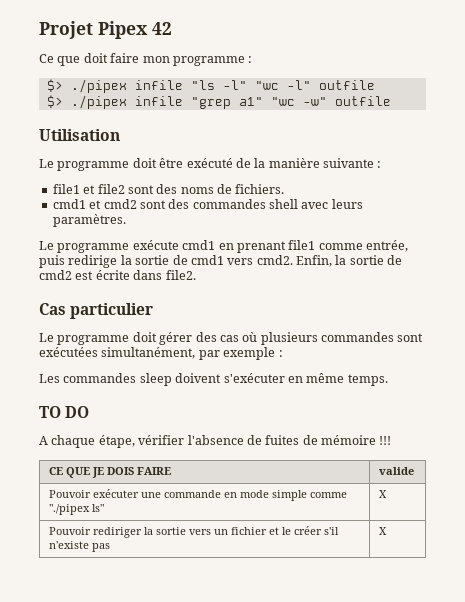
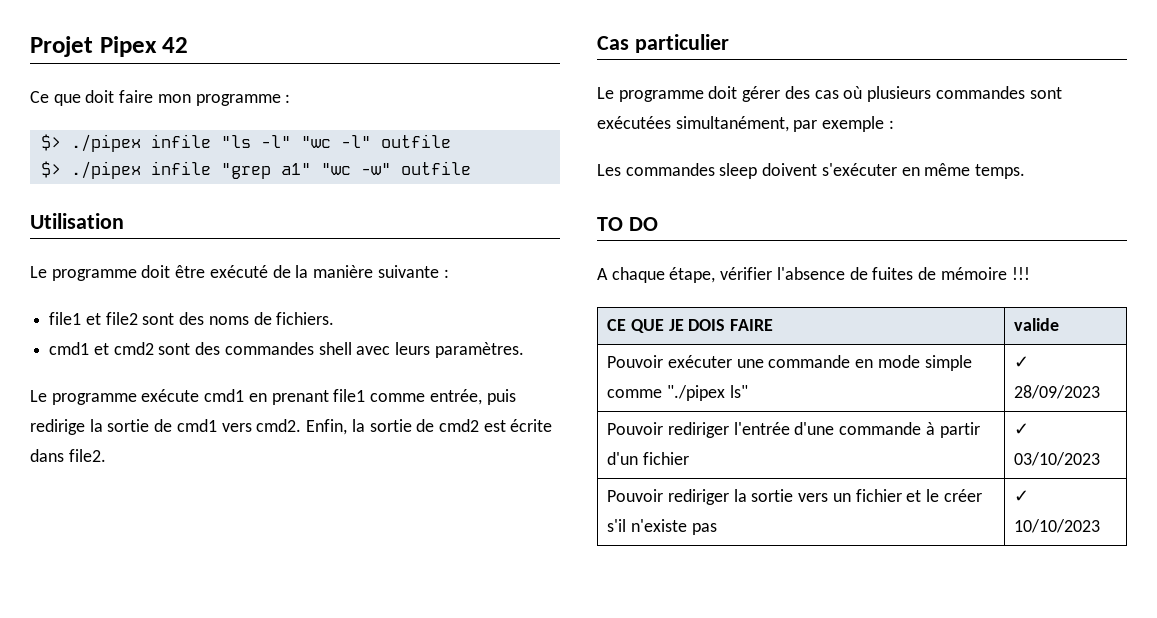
[378,490,387,498] X -> [1014,356,1030,368] [1014,385,1101,399] [607,422,980,438] [607,452,689,465] [1014,423,1030,435] [1014,452,1101,466] ✓ 28/09/2023 // Pouvoir rediriger l'entrée d'une commande à partir d'un fichier | ✓ 03/10/2023
[378,527,387,535] X -> [1014,490,1030,502] [1014,519,1101,533] ✓ 10/10/2023

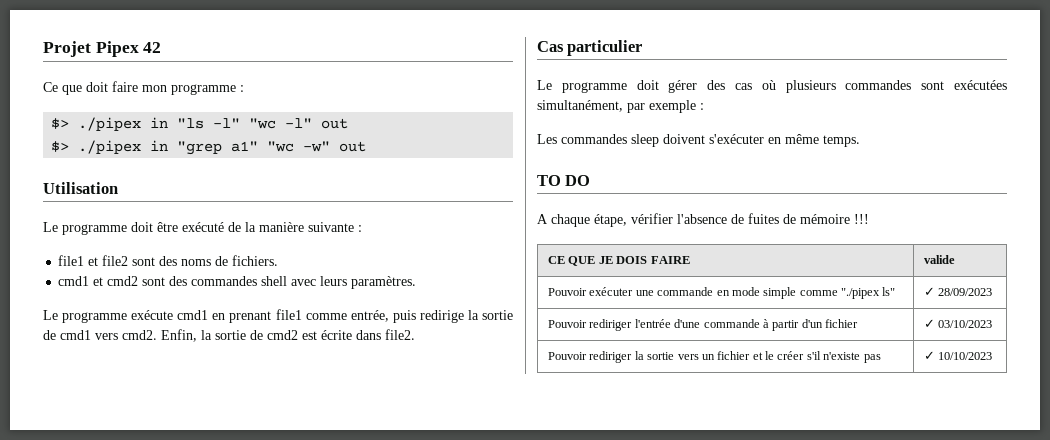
[150,134,211,148] infile -> [150,117,169,128] in
[380,134,451,148] [40,161,211,179] outfile // $> ./pipex infile -> [321,118,349,129] [51,140,169,154] out // $> ./pipex in
[400,161,471,175] outfile -> [339,141,367,152] out

